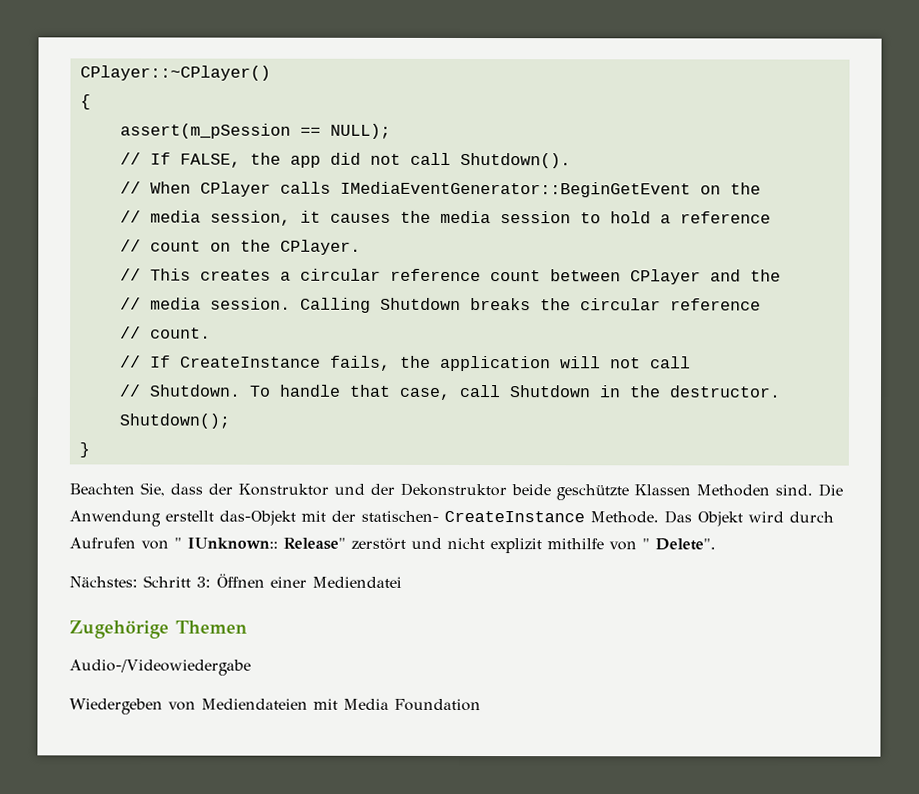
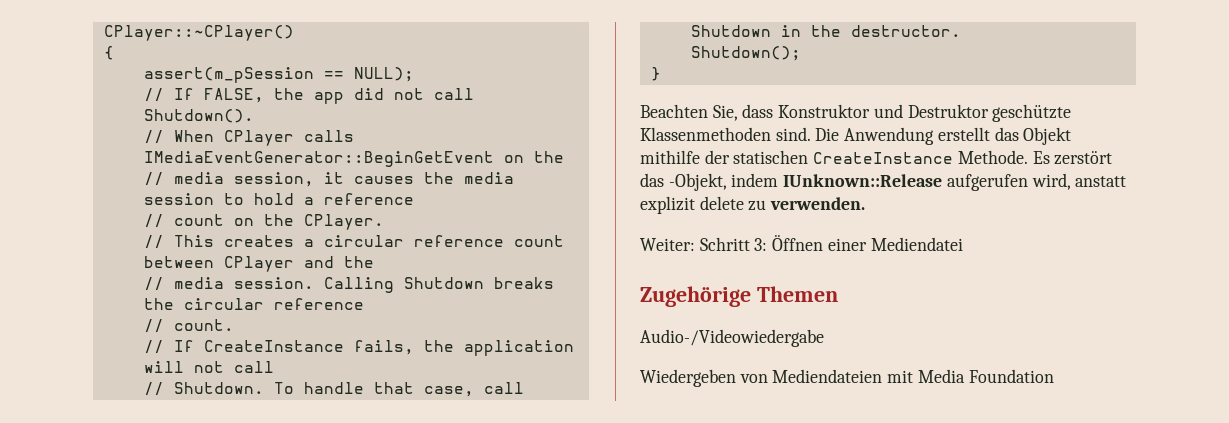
[208,483,233,495] der -> (774, 111) none
[370,482,843,501] [69,510,834,527] [69,537,716,554] [69,576,138,588] der Dekonstruktor beide geschützte Klassen Methoden sind. Die Anwendung erstellt das-Objekt mit der statischen- CreateInstance Methode. Das Objekt wird durch Aufrufen von " IUnknown:: Release" zerstört und nicht explizit mithilfe von " Delete". // Nächstes: -> [907,104,1072,122] [640,127,1072,145] [640,150,1113,165] [640,173,1127,191] [640,196,866,214] [640,238,695,251] Destruktor geschützte Klassenmethoden sind. Die Anwendung erstellt das Objekt mithilfe der statischen CreateInstance Methode. Es zerstört das -Objekt, indem IUnknown::Release aufgerufen wird, anstatt explizit delete zu verwenden. // Weiter:

